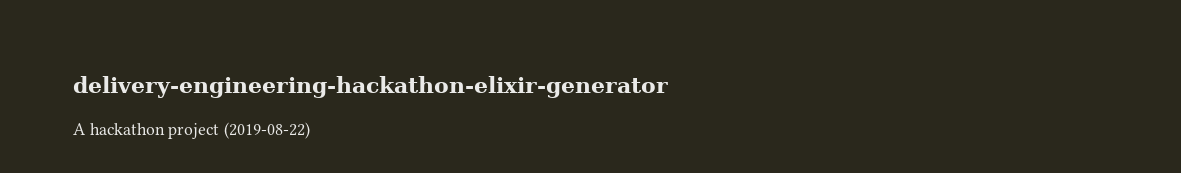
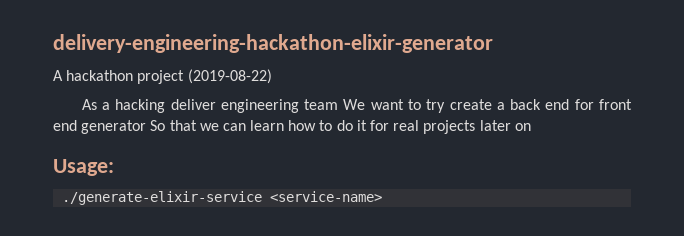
(311, 130) none -> [81,99,632,113] [53,120,531,134] [53,159,114,176] [62,191,383,205] // As a hacking deliver engineering team We want to try create a back end for front end generator So that we can learn how to do it for real projects later on // Usage: // ./generate-elixir-service <service-name>

